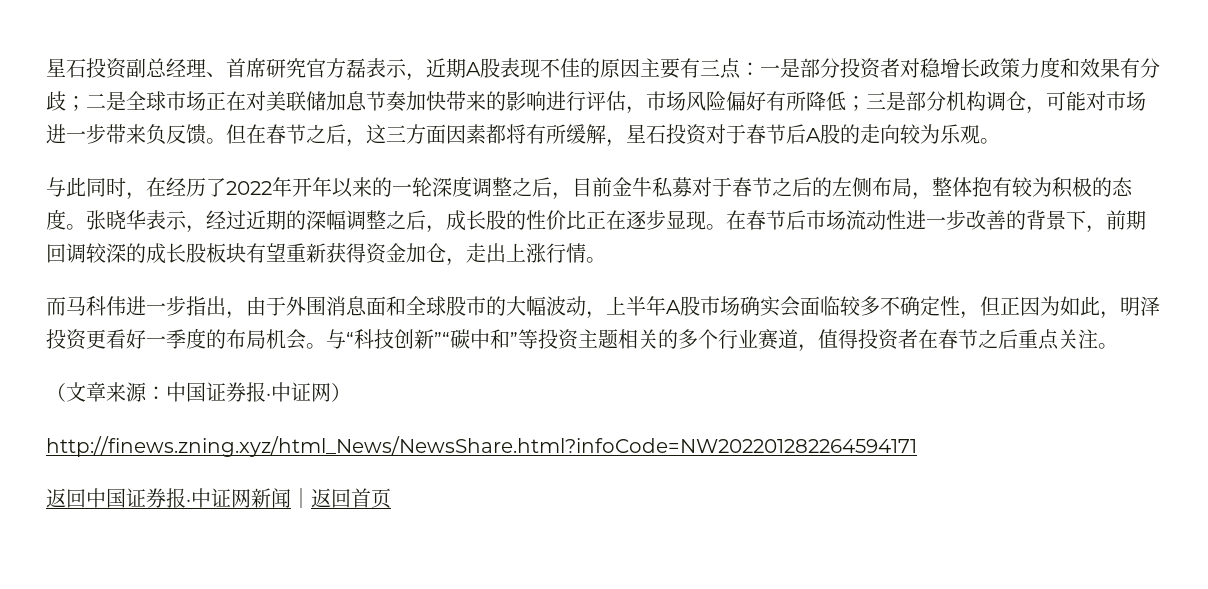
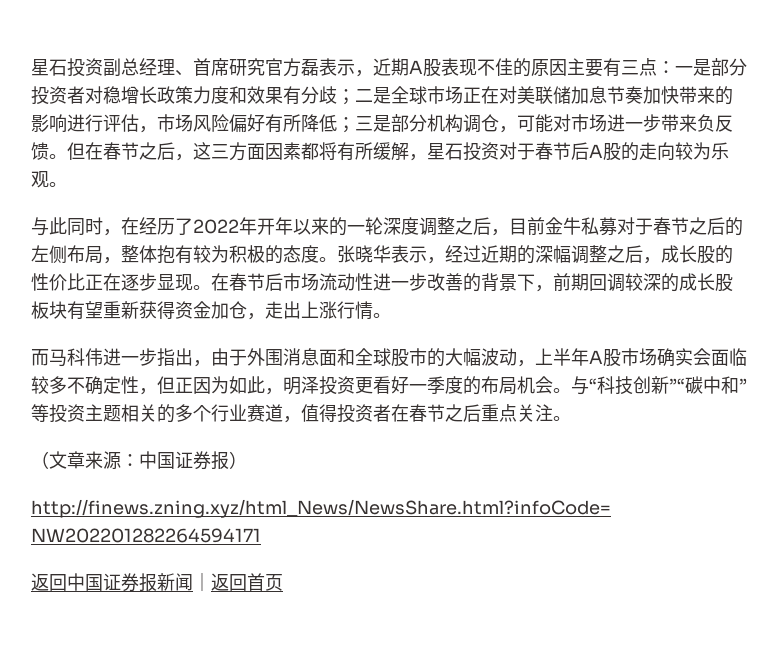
[266,382,331,402] ·中证网 -> (229, 460) none
[186,488,251,508] ·中证网 -> (157, 582) none

